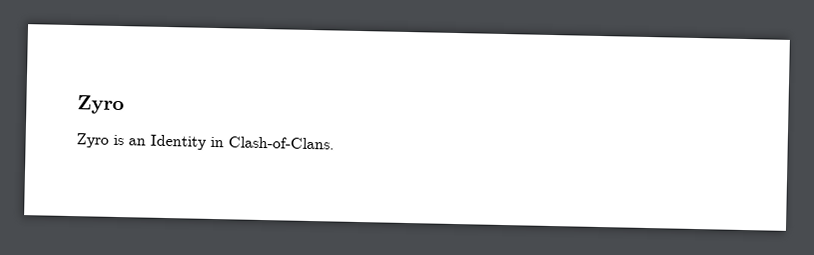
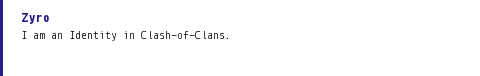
[76,133,124,148] Zyro is -> [21,31,45,39] I am

